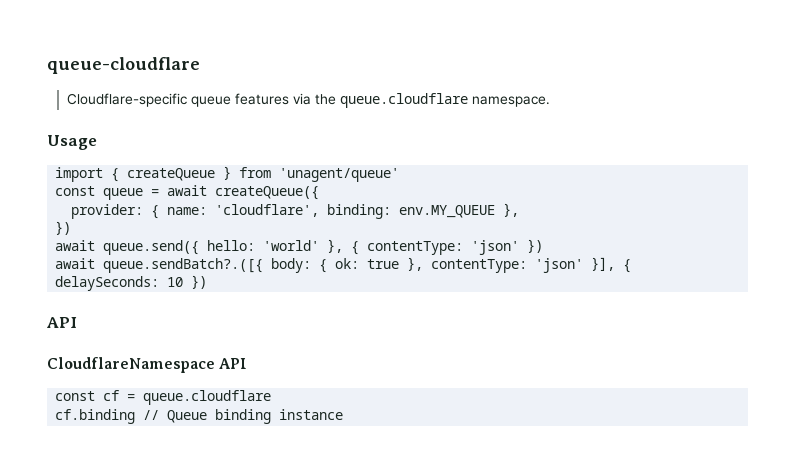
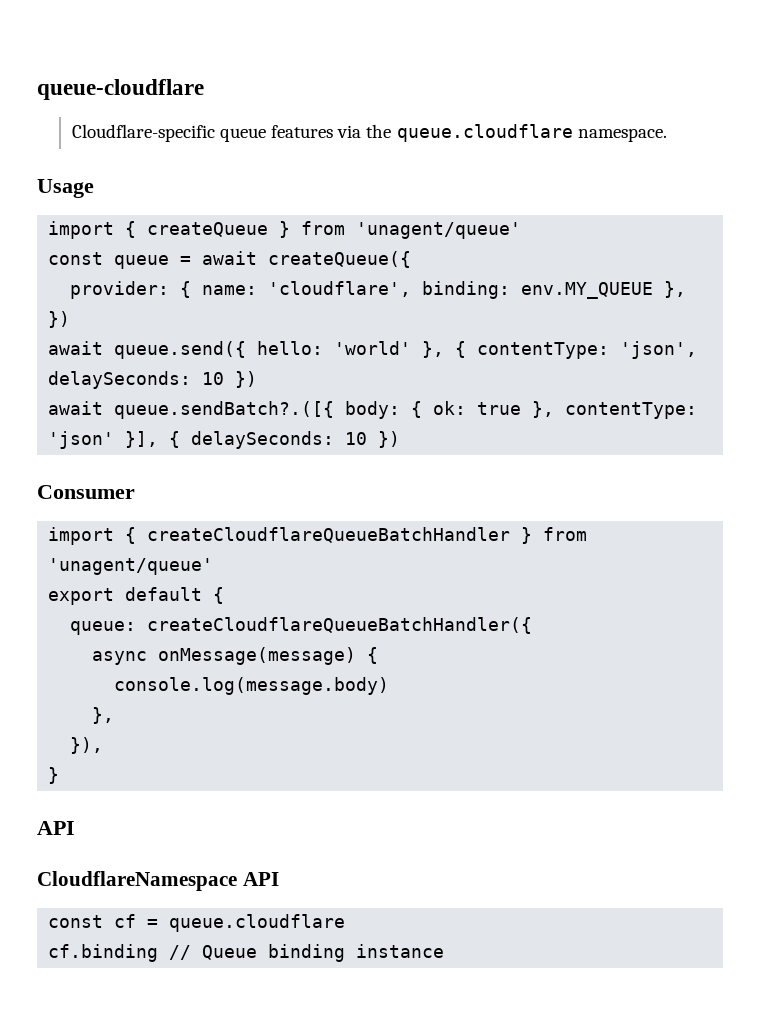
[471,240,520,255] 'json' -> [620,341,698,359] [48,371,225,389] 'json', delaySeconds: 10
(208, 282) none -> [37,485,135,499] [48,527,588,545] [48,558,214,575] [48,587,225,605] [70,617,533,635] [92,647,379,665] [114,677,390,695] [92,707,115,724] [70,737,104,754] [48,767,60,784] // Consumer // import { createCloudflareQueueBatchHandler } from 'unagent/queue' // export default { // queue: createCloudflareQueueBatchHandler({ // async onMessage(message) { // console.log(message.body) // }, // }), // }

